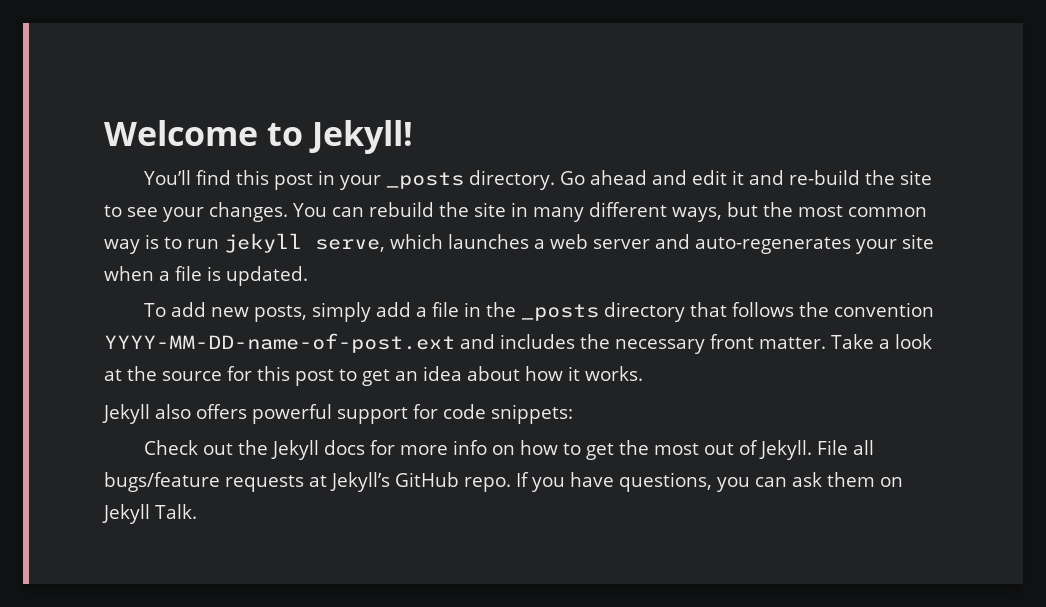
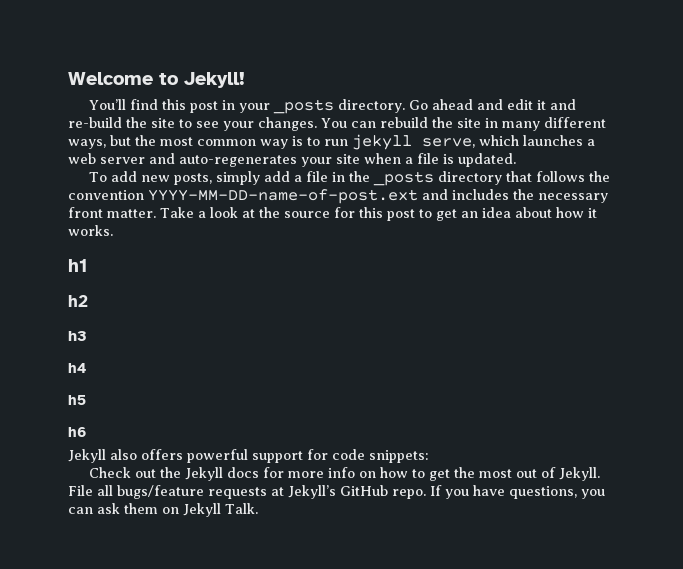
(643, 373) none -> [68,259,88,272] [68,295,88,307] [68,331,87,341] [68,363,86,373] [68,395,86,405] [68,427,86,437] // h1 // h2 // h3 // h4 // h5 // h6

